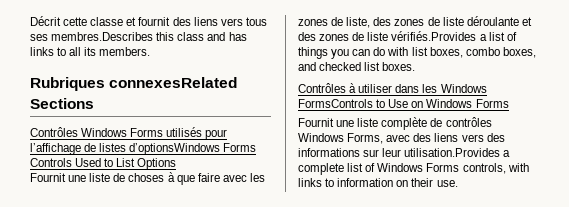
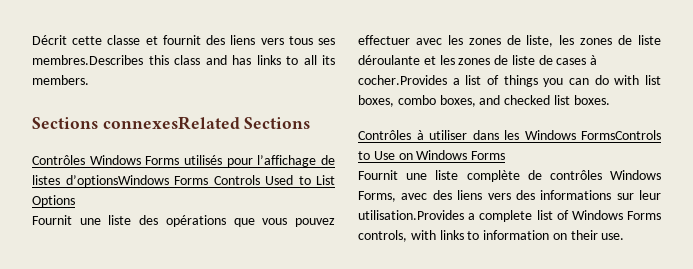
[30,77,105,91] Rubriques -> [32,117,98,129] Sections
[113,172,220,185] de choses à que faire -> [139,215,335,227] [358,35,410,45] des opérations que vous pouvez effectuer
[373,17,392,26] des -> [559,35,575,45] les
[298,31,477,41] des zones de liste vérifiés.Provides -> [439,55,598,65] [358,75,447,85] les zones de liste de cases à cocher.Provides

